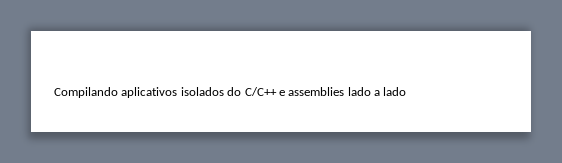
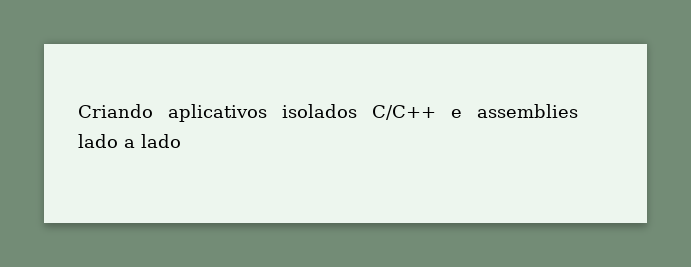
[54,87,118,98] Compilando -> [78,104,153,118] Criando
[227,87,242,96] do -> (357, 111) none

